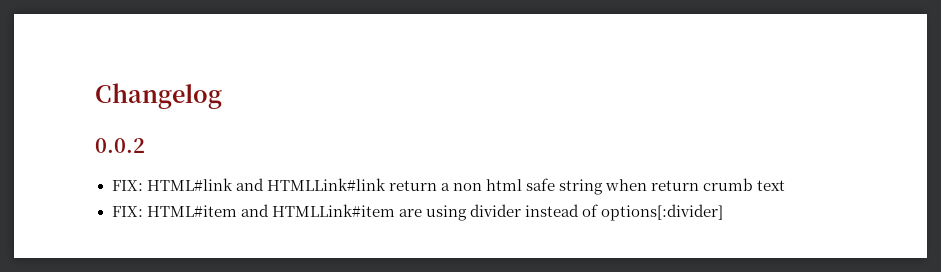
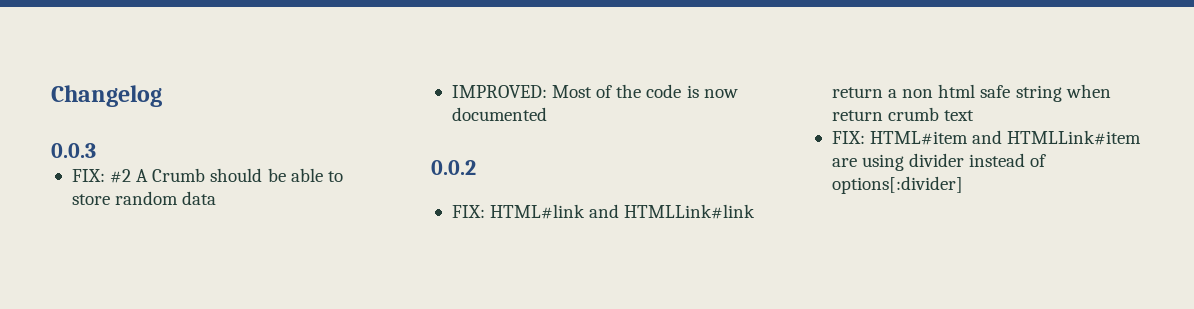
(222, 96) none -> [51,143,96,158] [71,168,343,183] [71,191,217,205] [451,84,738,98] [451,107,547,121] // 0.0.3 // FIX: #2 A Crumb should be able to store random data // IMPROVED: Most of the code is now documented

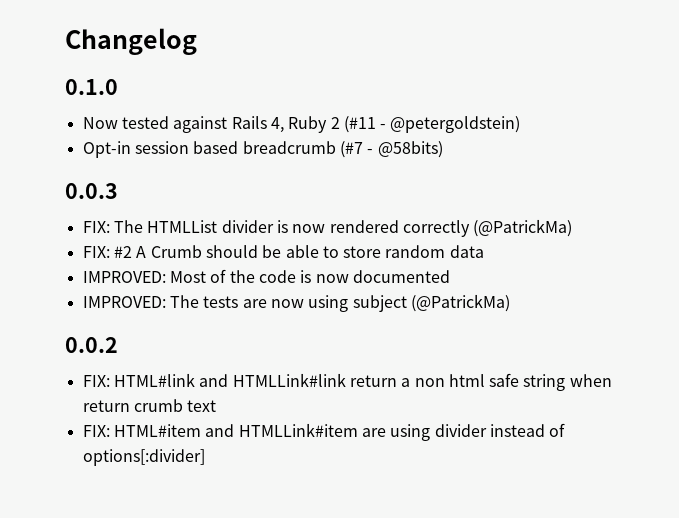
[51,143,96,158] 0.0.3 -> [65,79,118,95] [82,116,521,133] [82,141,443,158] [65,183,118,199] [82,219,573,237] 0.1.0 // Now tested against Rails 4, Ruby 2 (#11 - @petergoldstein) // Opt-in session based breadcrumb (#7 - @58bits) // 0.0.3 // FIX: The HTMLList divider is now rendered correctly (@PatrickMa)
(547, 114) none -> [82,294,510,312] // IMPROVED: The tests are now using subject (@PatrickMa)

